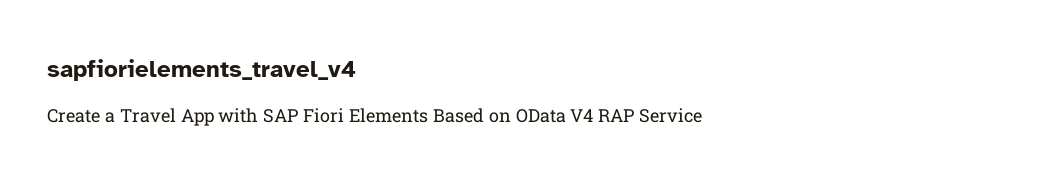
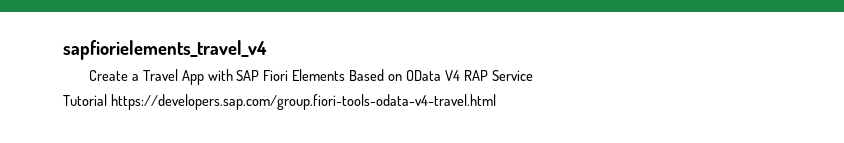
(703, 115) none -> [63,94,496,110] // Tutorial https://developers.sap.com/group.fiori-tools-odata-v4-travel.html

